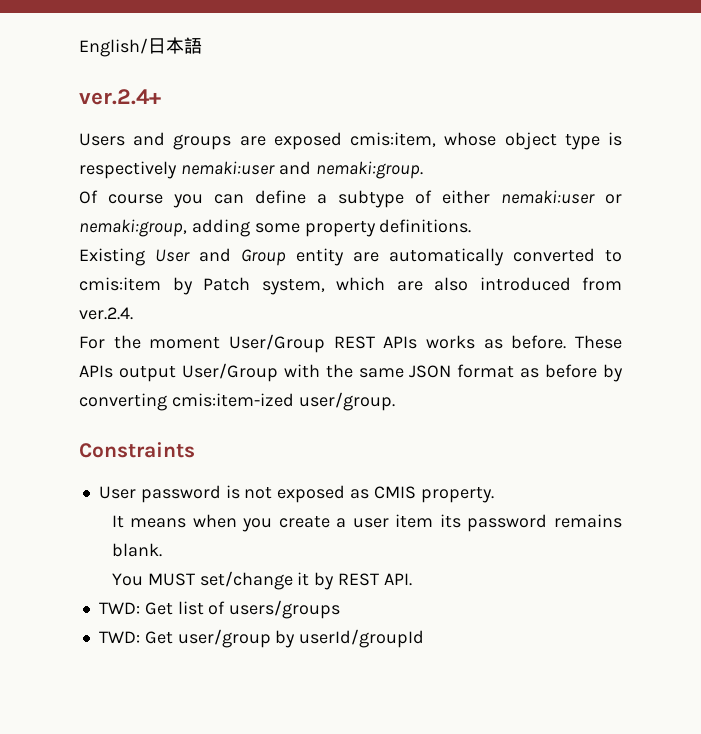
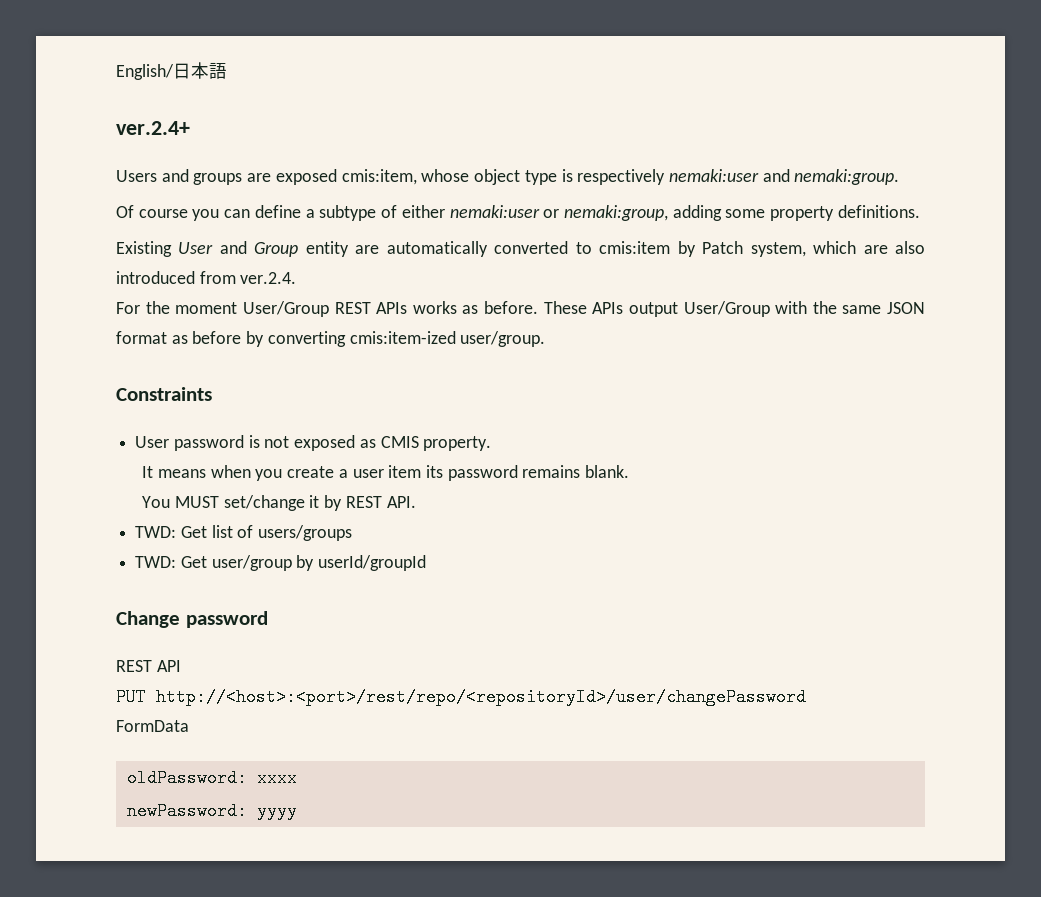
(425, 638) none -> [116,611,268,628] [116,660,181,672] [116,688,806,706] [116,720,189,732] [126,769,297,787] [126,802,297,820] // Change password // REST API // PUT http://<host>:<port>/rest/repo/<repositoryId>/user/changePassword // FormData // oldPassword: xxxx // newPassword: yyyy

